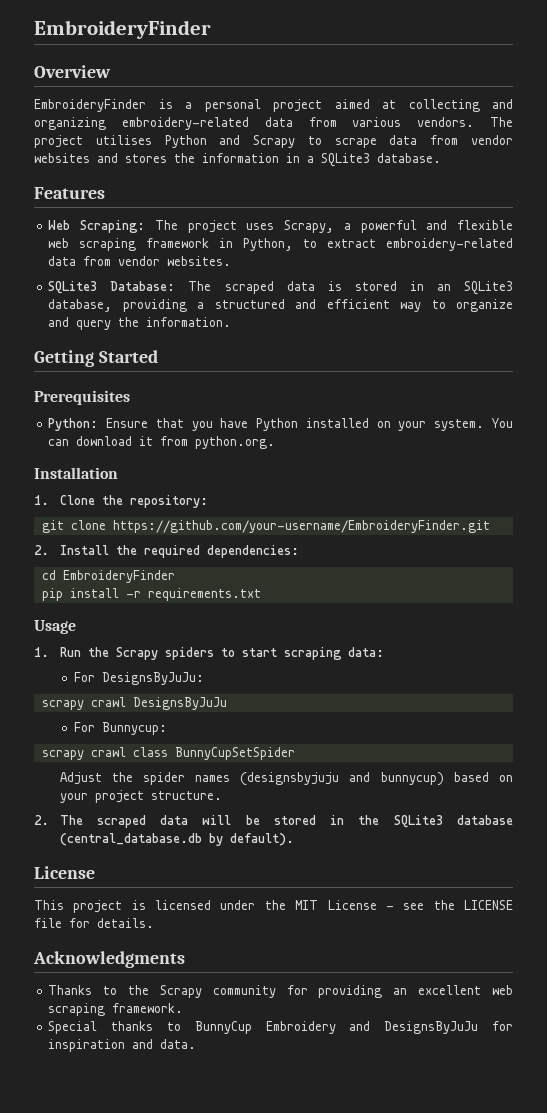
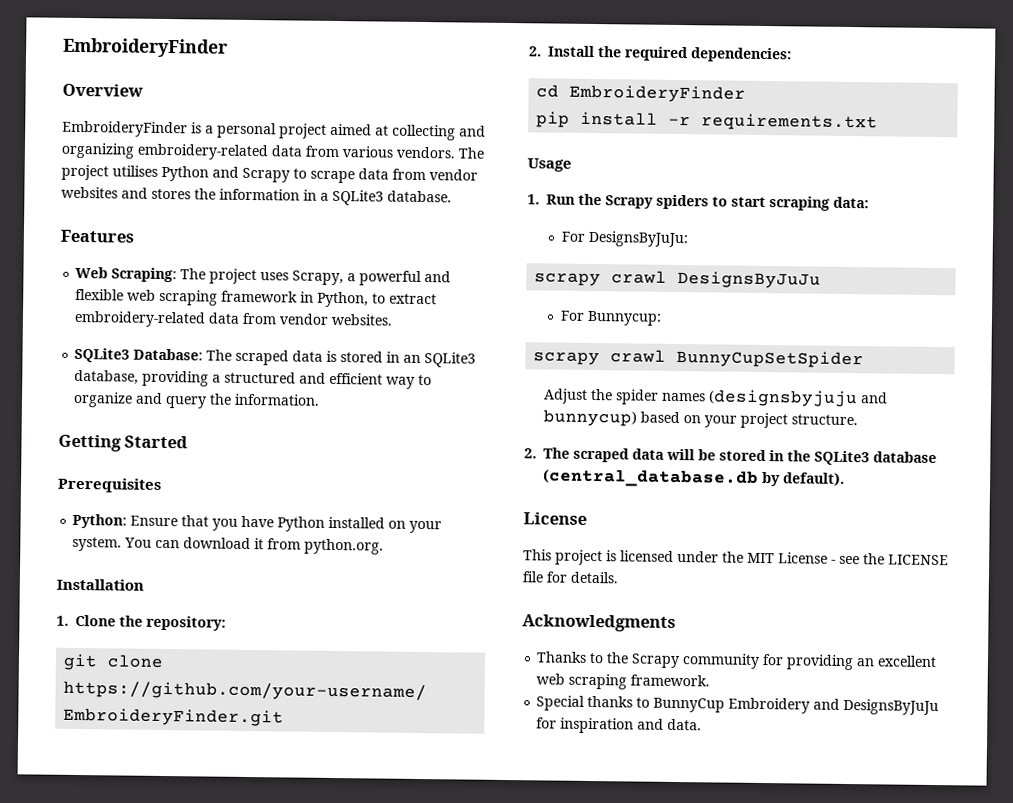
[132,747,168,757] class -> (667, 356) none

